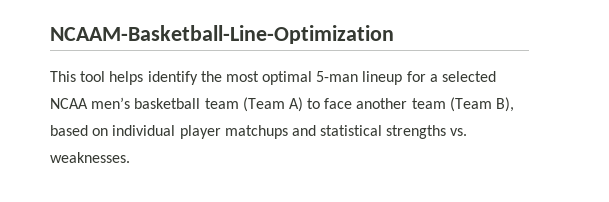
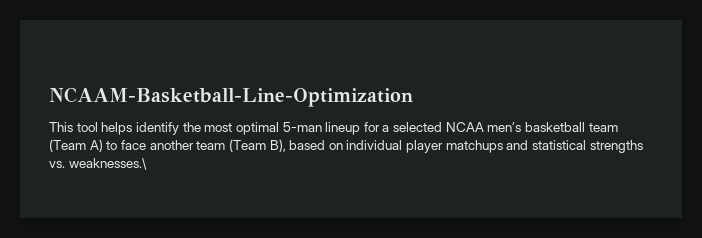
[50,152,130,163] weaknesses. -> [68,158,147,170] weaknesses.\

